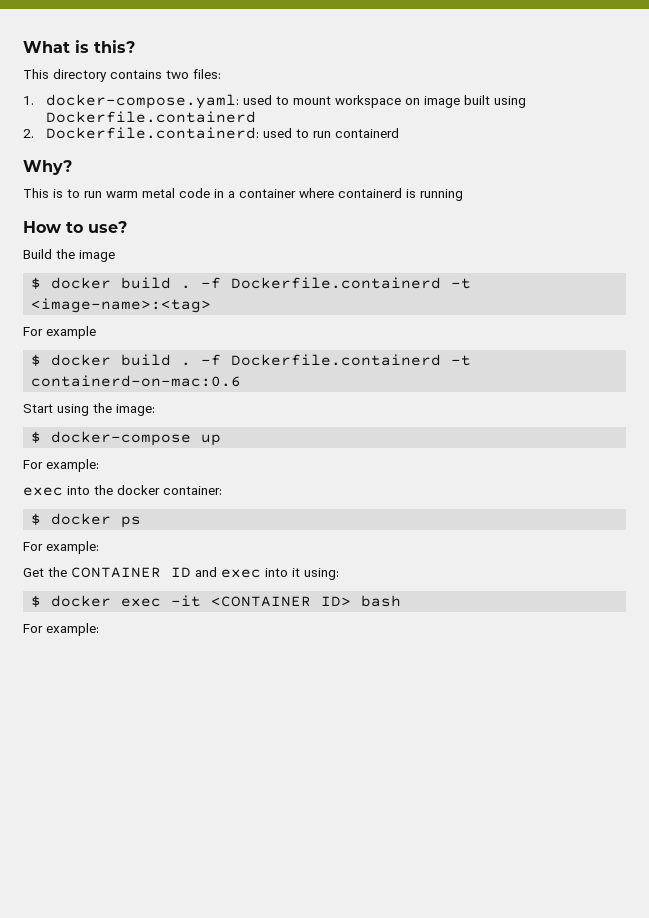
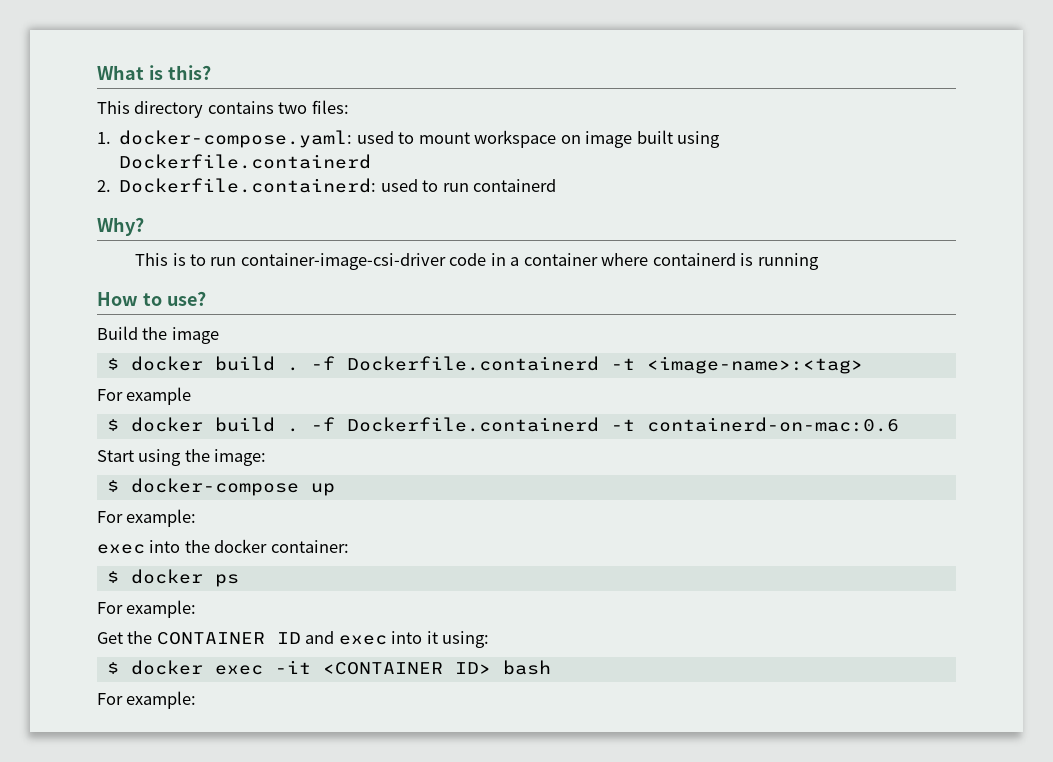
[106,188,175,198] warm metal -> [240,253,446,270] container-image-csi-driver

